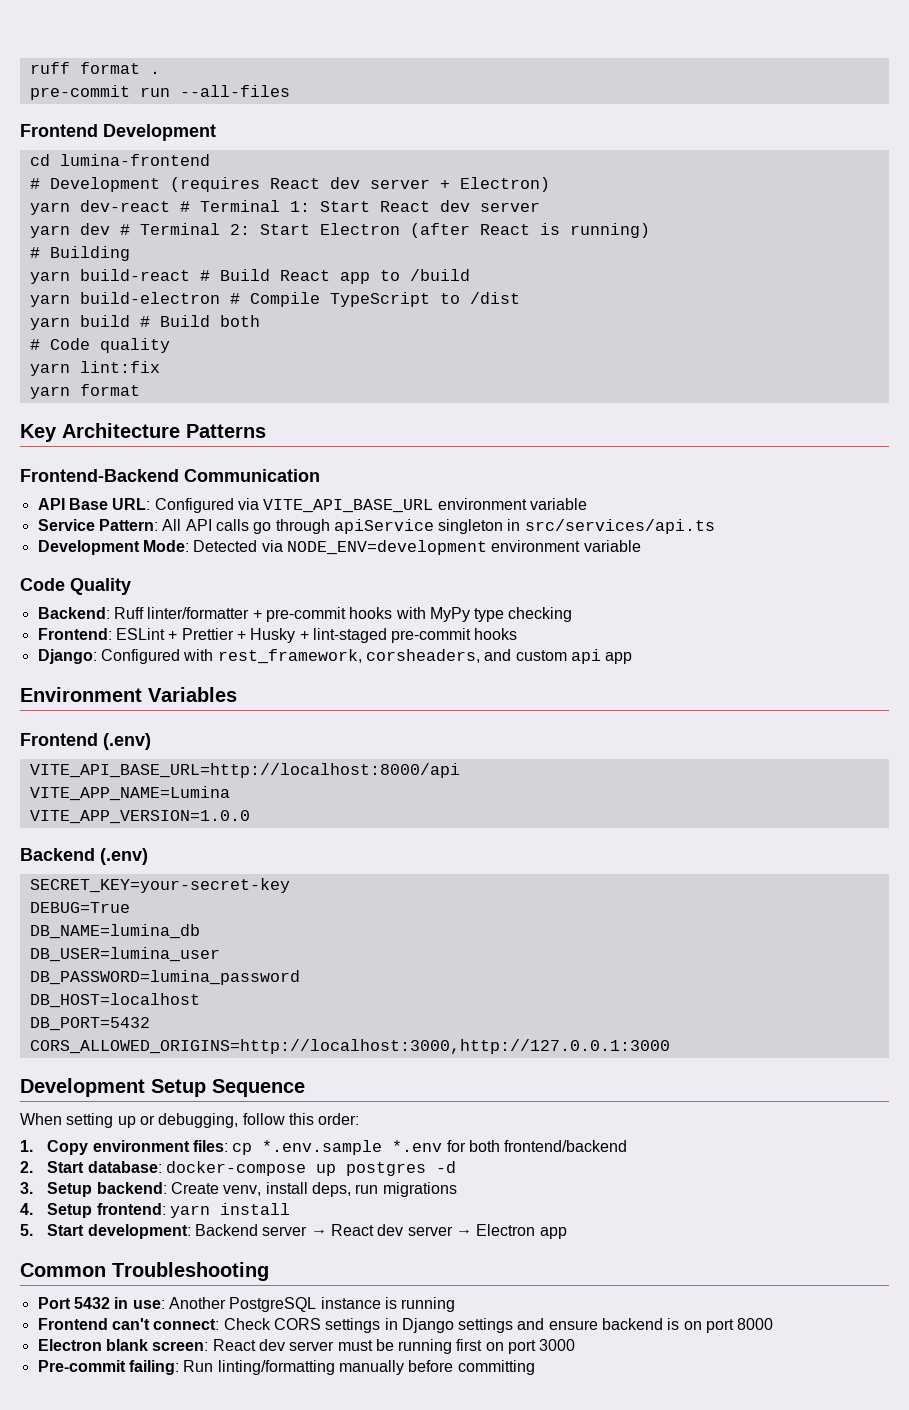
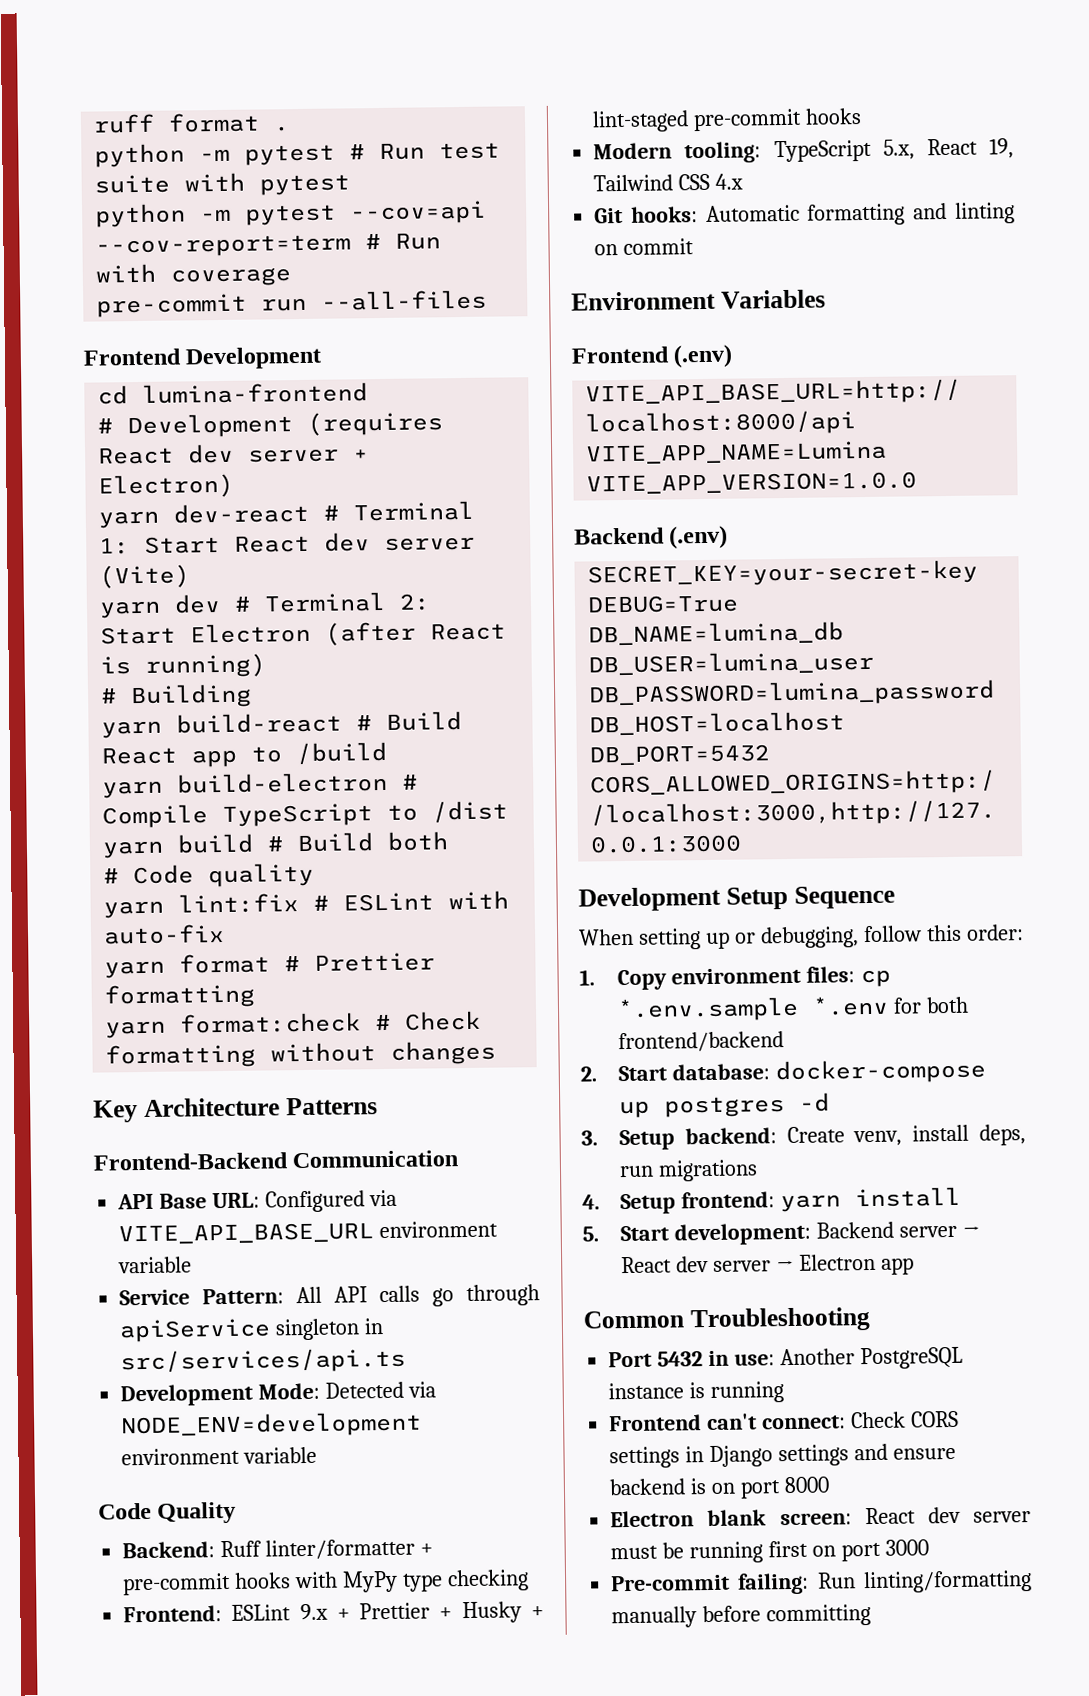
(160, 72) none -> [94,142,501,168] [94,172,351,196] [94,200,487,228] [95,232,442,258] [95,263,293,287] // python -m pytest # Run test suite with pytest // python -m pytest --cov=api --cov-report=term # Run with coverage
(540, 207) none -> [99,564,191,589] (Vite)
[29,384,140,399] // yarn format -> [313,890,510,912] [103,923,226,945] [104,952,436,979] [104,983,256,1009] [105,1010,482,1039] [105,1040,497,1069] # ESLint with auto-fix // yarn format # Prettier formatting // yarn format:check # Check formatting without changes
(165, 634) none -> [299,1603,328,1621] 9.x
[37,649,633,664] Django: Configured with rest_framework, corsheaders, and custom api app -> [593,138,1014,164] [593,173,744,192] [594,202,1015,226] [594,238,695,256] Modern tooling: TypeScript 5.x, React 19, Tailwind CSS 4.x // Git hooks: Automatic formatting and linting on commit

